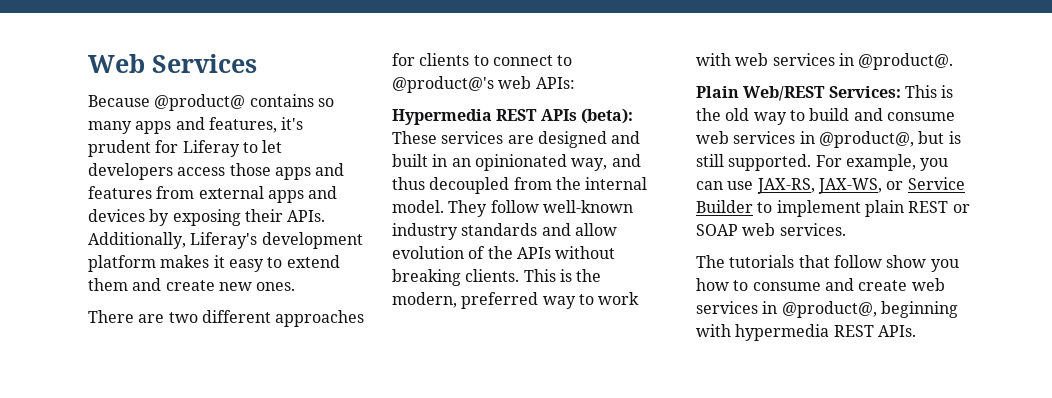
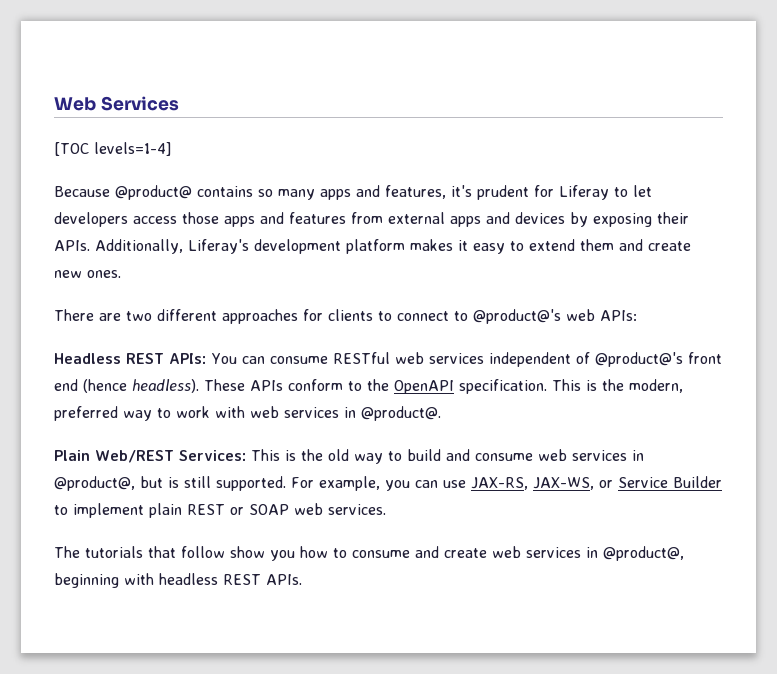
(257, 63) none -> [54,142,172,156] // [TOC levels=1-4]
[392,108,633,125] [392,131,641,148] [392,154,641,171] [392,177,648,194] [392,200,633,217] [392,223,617,240] [392,246,616,259] [392,269,520,286] Hypermedia REST APIs (beta): These services are designed and built in an opinionated way, and thus decoupled from the internal model. They follow well-known industry standards and allow evolution of the APIs without breaking clients. -> [54,352,722,367] [54,379,547,394] Headless REST APIs: You can consume RESTful web services independent of @product@'s front end (hence headless). These APIs conform to the OpenAPI specification.
[735,324,830,341] hypermedia -> [159,573,218,585] headless

